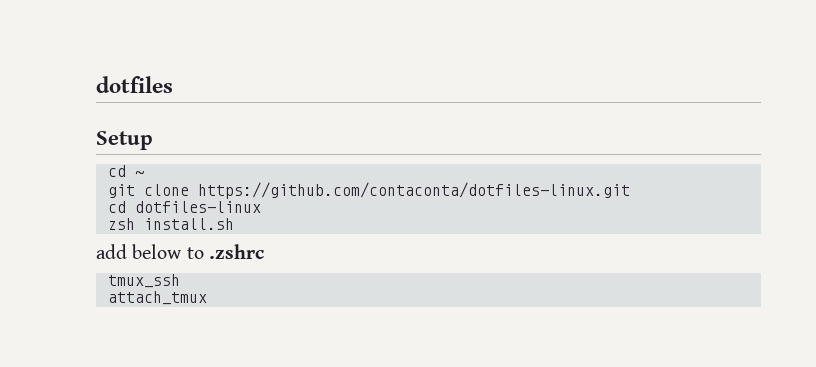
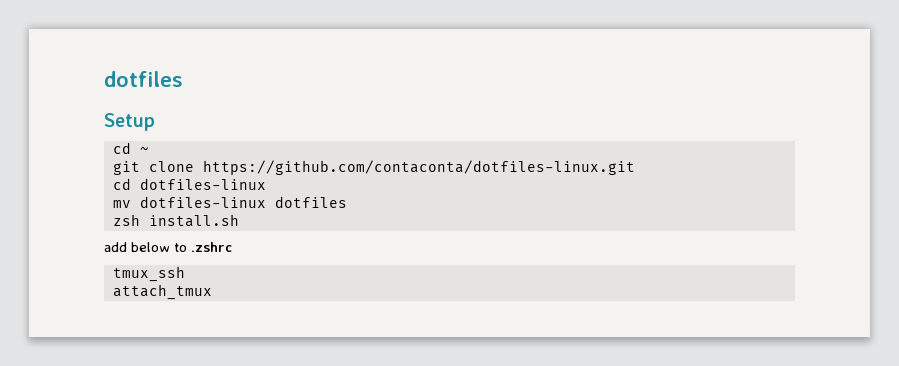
(261, 207) none -> [112,196,347,208] // mv dotfiles-linux dotfiles

